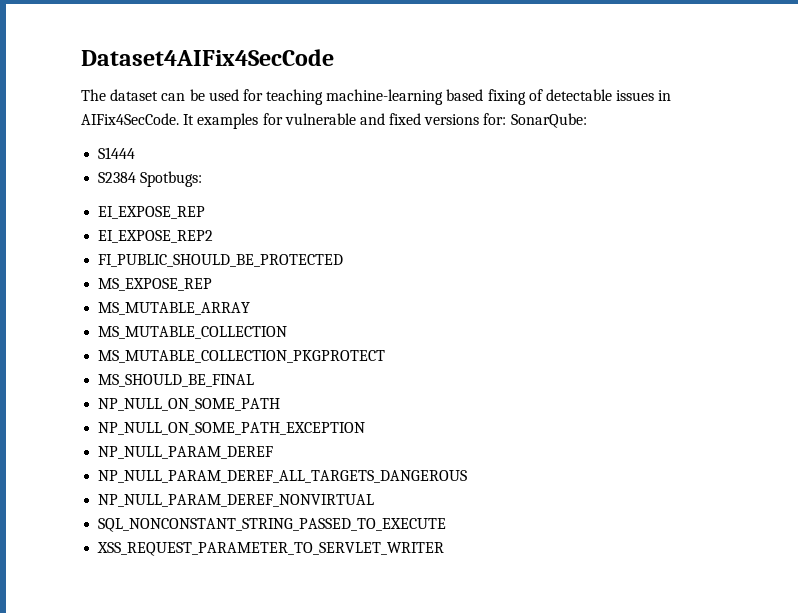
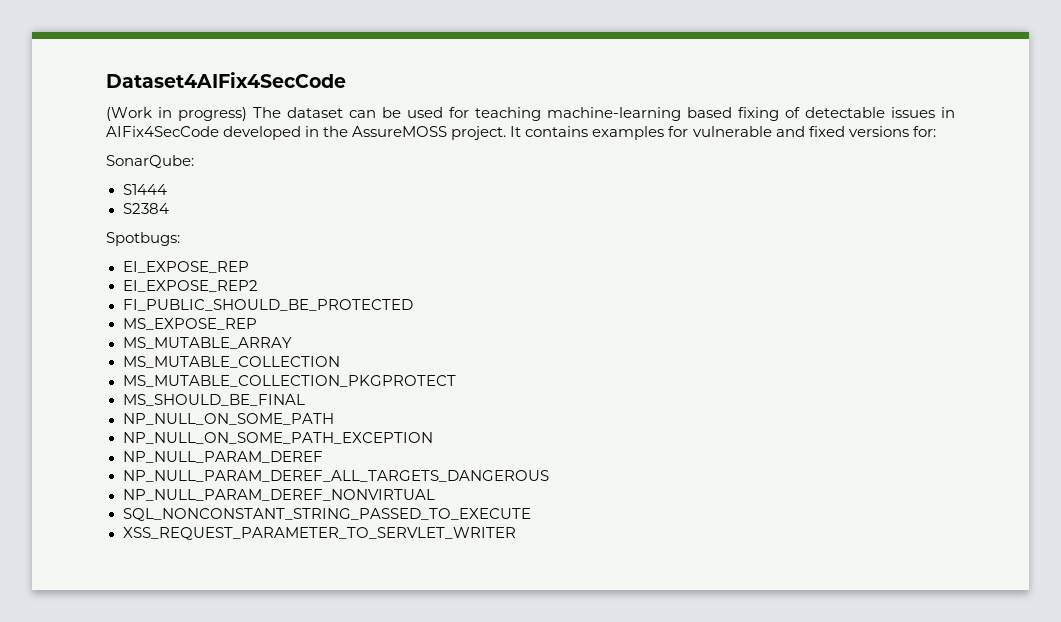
(334, 57) none -> [106,107,247,121] (Work in progress)
[81,113,195,125] AIFix4SecCode. It -> [106,126,589,140] AIFix4SecCode developed in the AssureMOSS project. It contains
(507, 119) none -> (936, 131) //
(137, 177) none -> (169, 208) //

